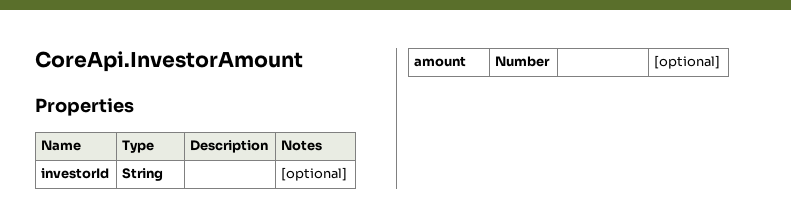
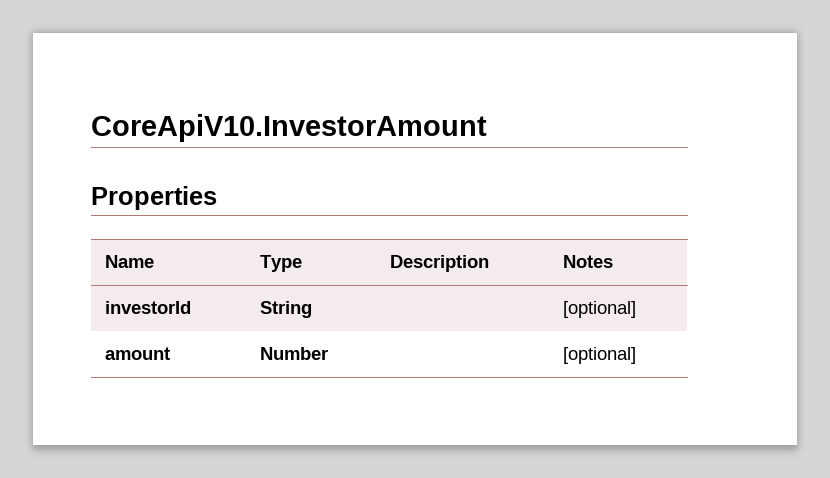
[35,51,303,72] CoreApi.InvestorAmount -> [91,114,487,142] CoreApiV10.InvestorAmount

